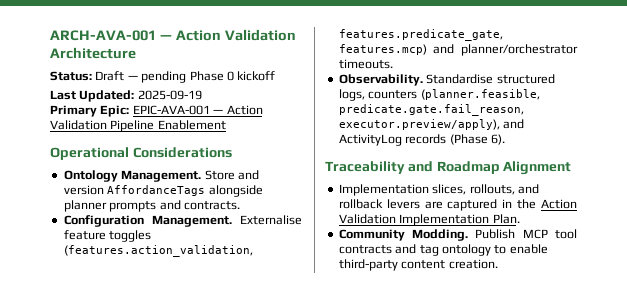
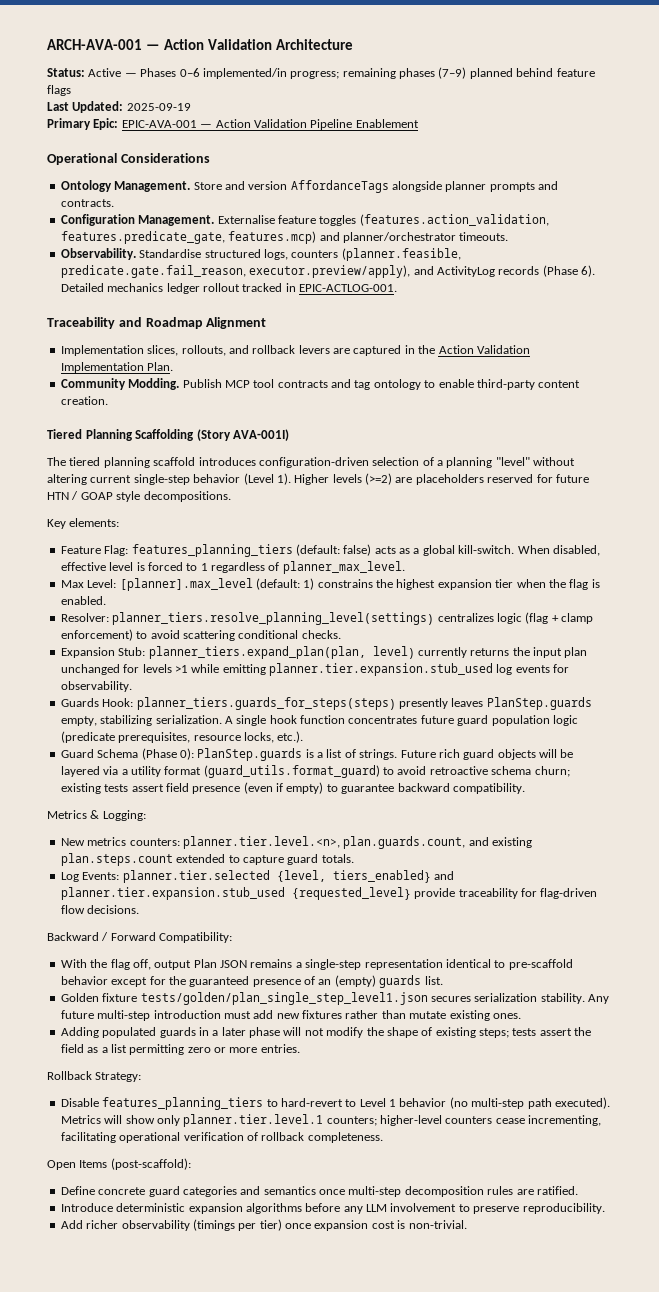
[95,71,276,83] Draft — pending Phase 0 kickoff -> [88,67,595,79] [47,85,71,96] Active — Phases 0–6 implemented/in progress; remaining phases (7–9) planned behind feature flags
(505, 139) none -> [60,283,397,294] Detailed mechanics ledger rollout tracked in EPIC-ACTLOG-001.
(498, 264) none -> [47,429,290,441] [47,457,576,468] [47,473,589,485] [47,491,231,502] [47,518,120,529] [60,544,600,557] [60,561,405,574] [60,578,600,591] [60,596,106,605] [60,612,593,625] [60,629,341,641] [60,646,588,659] [60,663,570,676] [60,681,132,692] [60,697,592,710] [60,715,578,726] [60,731,304,743] [60,748,574,761] [60,765,570,778] [60,782,525,794] [47,810,146,821] [60,836,532,849] [60,853,354,866] [60,870,454,883] [60,887,598,900] [60,905,140,914] [47,932,233,943] [60,959,573,970] [60,975,443,988] [60,992,609,1005] [60,1010,521,1021] [60,1027,592,1038] [60,1044,300,1055] [47,1071,142,1082] [60,1097,610,1110] [60,1114,602,1127] [60,1132,383,1143] [47,1158,191,1170] [60,1186,578,1197] [60,1203,605,1214] [60,1219,467,1231] // Tiered Planning Scaffolding (Story AVA-001I) // The tiered planning scaffold introduces configuration-driven selection of a planning "level" without altering current single-step behavior (Level 1). Higher levels (>=2) are placeholders reserved for future HTN / GOAP style decompositions. // Key elements: // Feature Flag: features_planning_tiers (default: false) acts as a global kill-switch. When disabled, effective level is forced to 1 regardless of planner_max_level. // Max Level: [planner].max_level (default: 1) constrains the highest expansion tier when the flag is enabled. // Resolver: planner_tiers.resolve_planning_level(settings) centralizes logic (flag + clamp enforcement) to avoid scattering conditional checks. // Expansion Stub: planner_tiers.expand_plan(plan, level) currently returns the input plan unchanged for levels >1 while emitting planner.tier.expansion.stub_used log events for observability. // Guards Hook: planner_tiers.guards_for_steps(steps) presently leaves PlanStep.guards empty, stabilizing serialization. A single hook function concentrates future guard population logic (predicate prerequisites, resource locks, etc.). // Guard Schema (Phase 0): PlanStep.guards is a list of strings. Future rich guard objects will be layered via a utility format (guard_utils.format_guard) to avoid retroactive schema churn; existing tests assert field presence (even if empty) to guarantee backward compatibility. // Metrics & Logging: // New metrics counters: planner.tier.level.<n>, plan.guards.count, and existing plan.steps.count extended to capture guard totals. // Log Events: planner.tier.selected {level, tiers_enabled} and planner.tier.expansion.stub_used {requested_level} provide traceability for flag-driven flow decisions. // Backward / Forward Compatibility: // With the flag off, output Plan JSON remains a single-step representation identical to pre-scaffold behavior except for the guaranteed presence of an (empty) guards list. // Golden fixture tests/golden/plan_single_step_level1.json secures serialization stability. Any future multi-step introduction must add new fixtures rather than mutate existing ones. // Adding populated guards in a later phase will not modify the shape of existing steps; tests assert the field as a list permitting zero or more entries. // Rollback Strategy: // Disable features_planning_tiers to hard-revert to Level 1 behavior (no multi-step path executed). Metrics will show only planner.tier.level.1 counters; higher-level counters cease incrementing, facilitating operational verification of rollback completeness. // Open Items (post-scaffold): // Define concrete guard categories and semantics once multi-step decomposition rules are ratified. // Introduce deterministic expansion algorithms before any LLM involvement to preserve reproducibility. // Add richer observability (timings per tier) once expansion cost is non-trivial.

